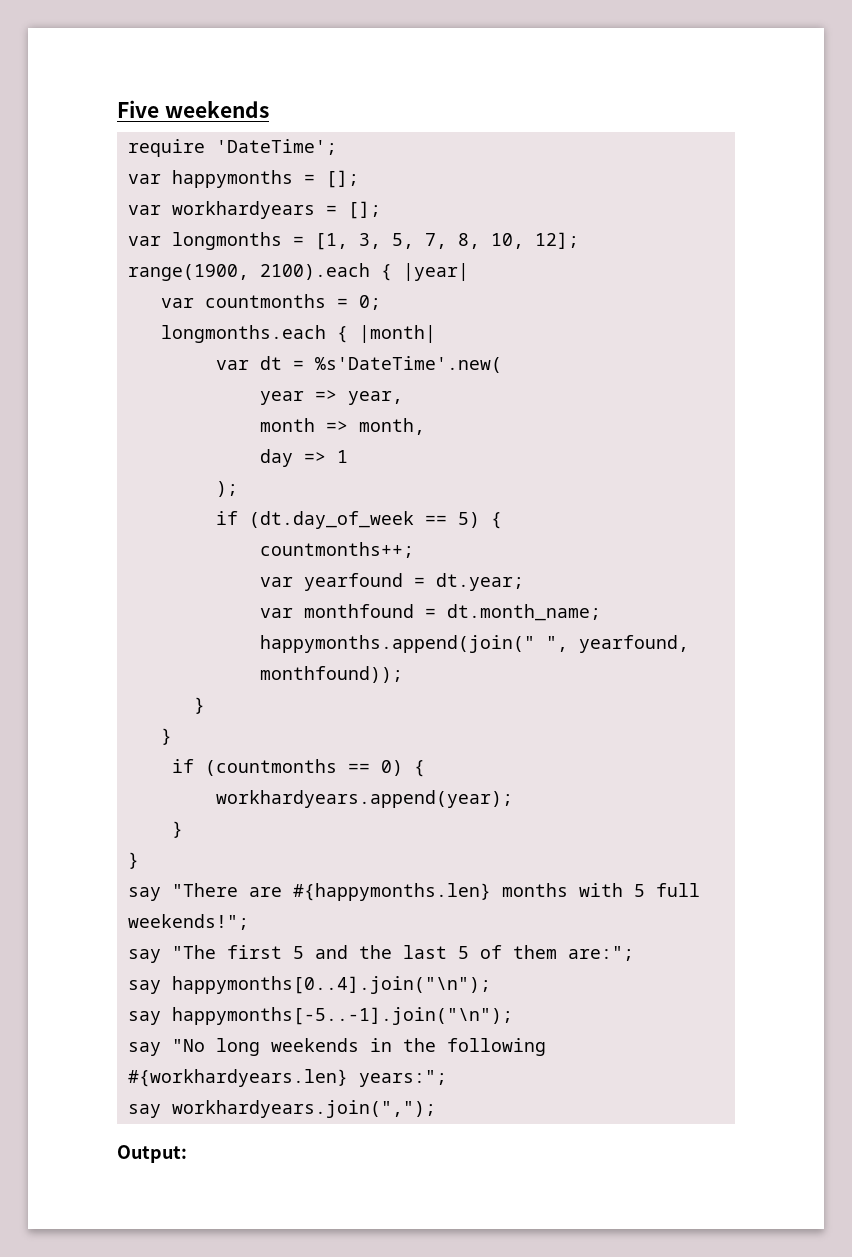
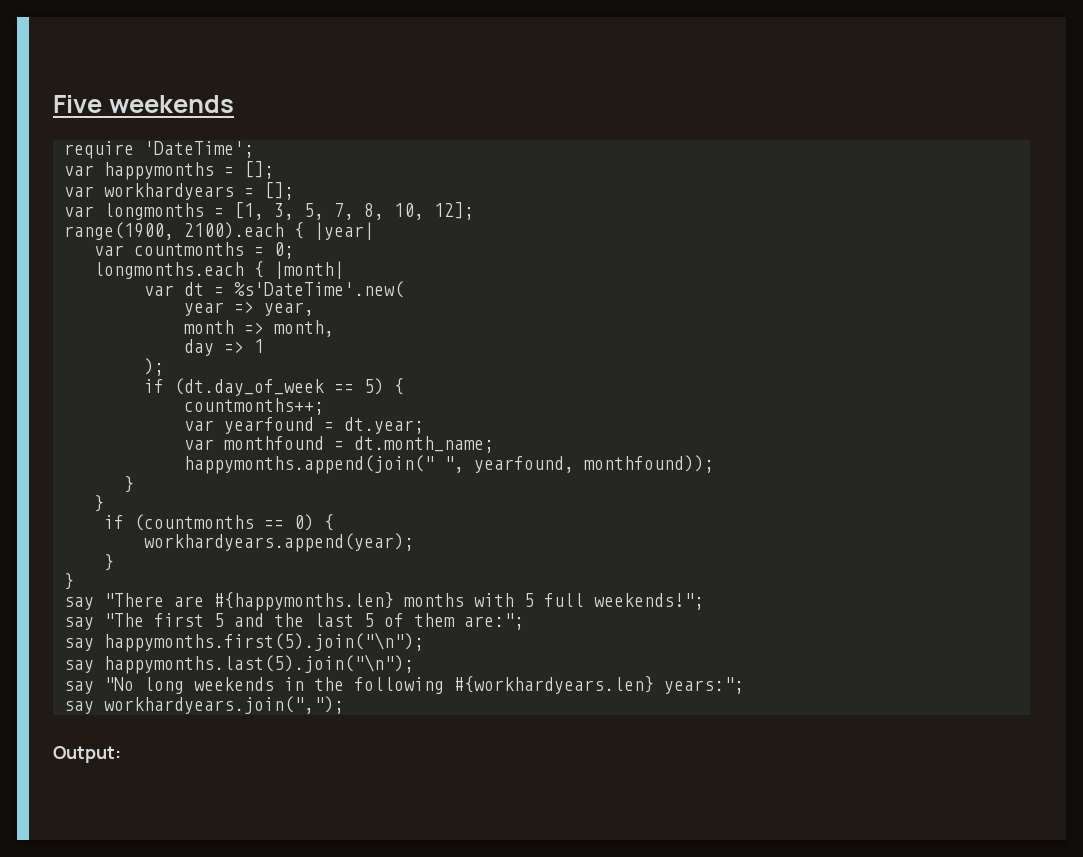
[171,976,491,994] [127,1007,513,1025] happymonths[0..4].join("\n"); // say happymonths[-5..-1].join("\n"); -> [103,632,424,652] [63,654,414,674] happymonths.first(5).join("\n"); // say happymonths.last(5).join("\n");

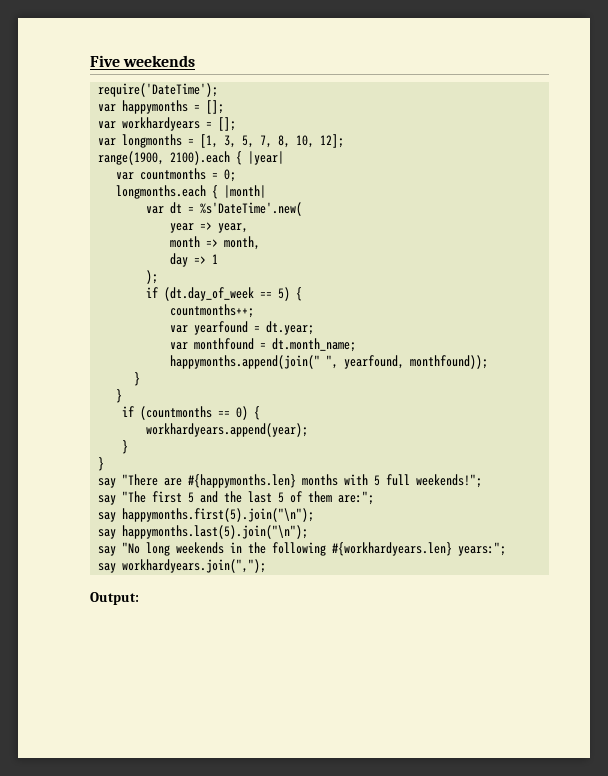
[63,141,254,159] require 'DateTime'; -> [98,83,219,97] require('DateTime');

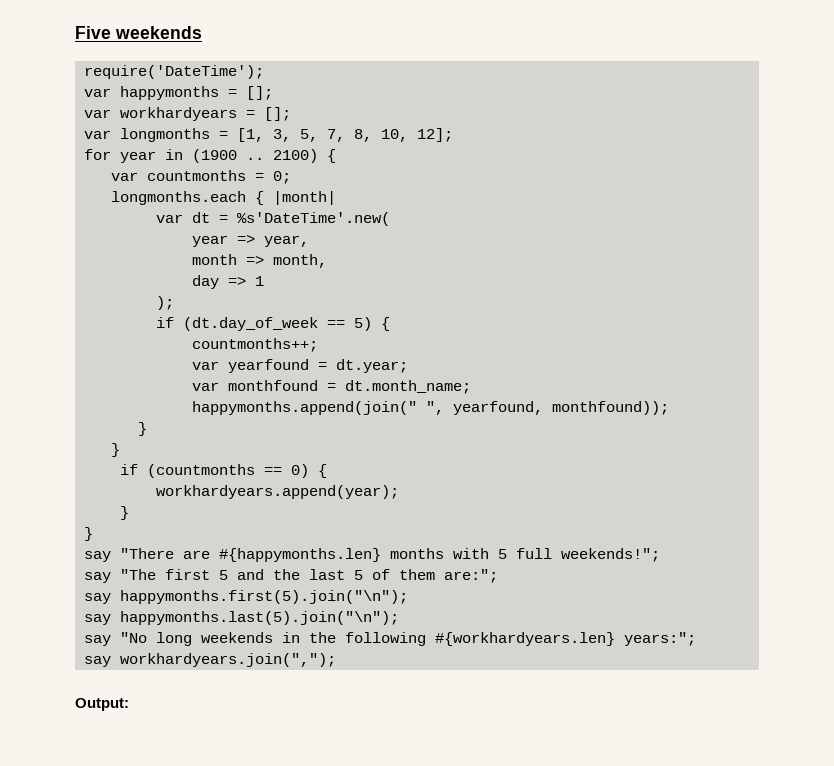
[98,151,285,165] range(1900, 2100).each { |year| -> [84,149,336,163] for year in (1900 .. 2100) {

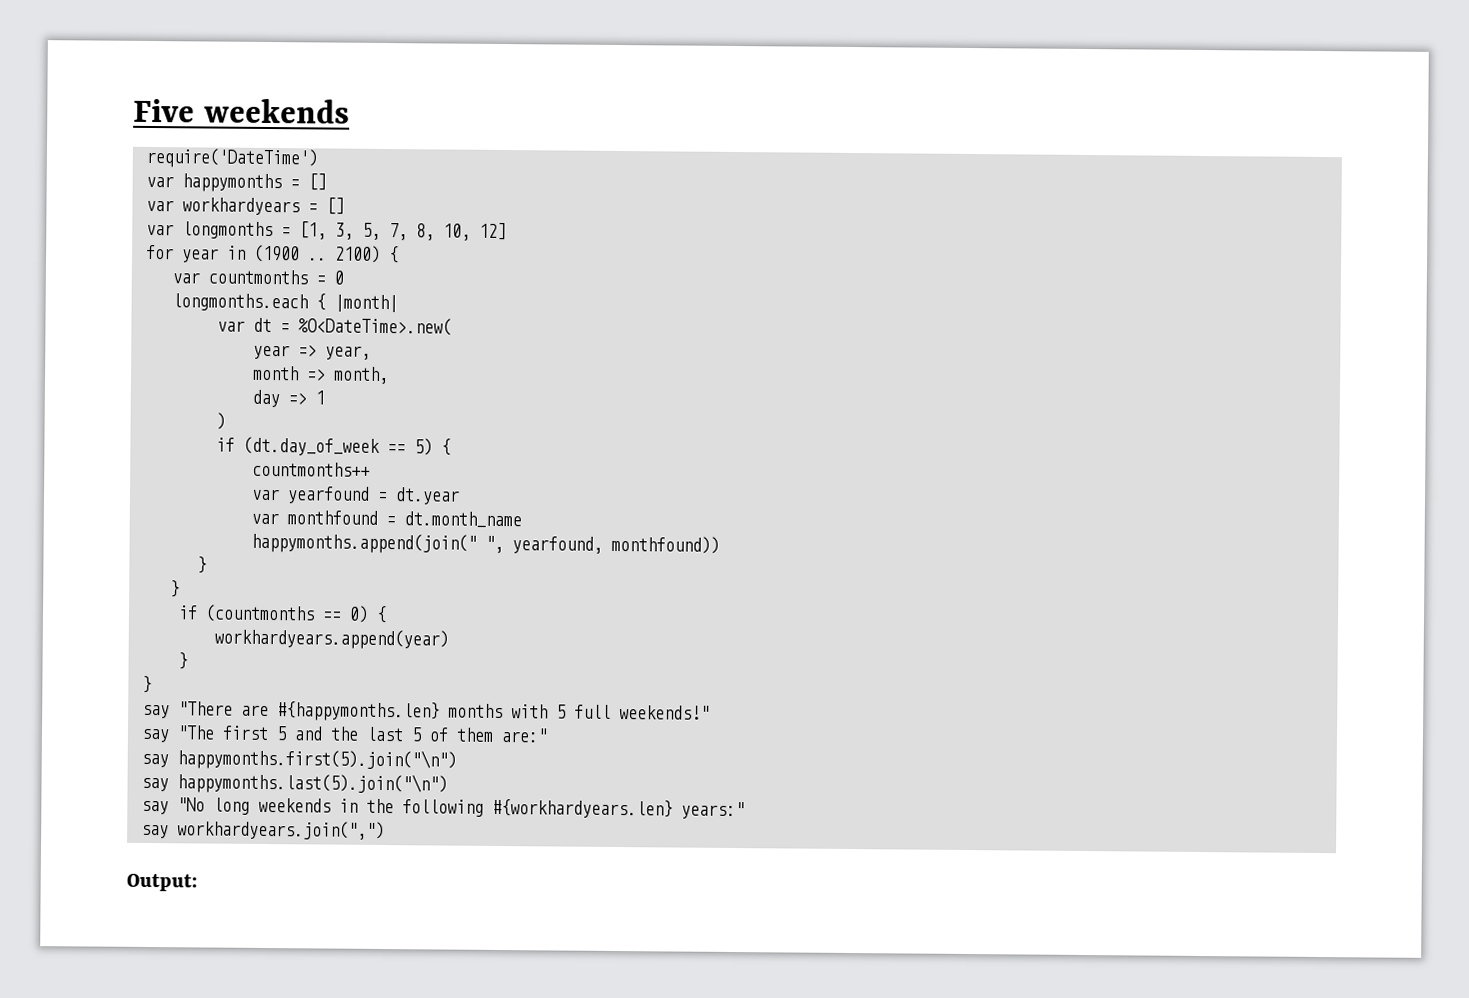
[84,65,264,79] require('DateTime'); -> [145,147,318,169] require('DateTime')
[246,86,273,100] []; -> [307,173,327,191] []
[264,107,291,121] []; -> [325,197,345,215] []
[417,128,453,142] 12]; -> [478,222,507,241] 12]
[273,171,291,184] 0; -> [333,270,344,285] 0
[237,212,390,226] %s'DateTime'.new( -> [297,317,452,336] %O<DateTime>.new(
[156,296,174,310] ); -> [215,412,226,430] )
[192,338,318,352] countmonths++; -> [251,461,370,477] countmonths++
[336,359,408,373] dt.year; -> [394,487,460,505] dt.year
[345,380,471,394] dt.month_name; -> [403,511,522,529] dt.month_name
[552,401,669,415] monthfound)); -> [610,535,720,554] monthfound))
[156,485,399,499] workhardyears.append(year); -> [213,628,449,650] workhardyears.append(year)
[561,548,660,562] weekends!"; -> [618,705,710,720] weekends!"
[444,569,498,583] [84,590,408,604] [84,611,399,625] are:"; // say happymonths.first(5).join("\n"); // say happymonths.last(5).join("\n"); -> [500,728,548,743] [140,748,457,771] [140,772,448,795] are:" // say happymonths.first(5).join("\n") // say happymonths.last(5).join("\n")
[624,632,696,646] [84,653,336,667] years:"; // say workhardyears.join(","); -> [680,801,745,820] [140,820,385,841] years:" // say workhardyears.join(",")

